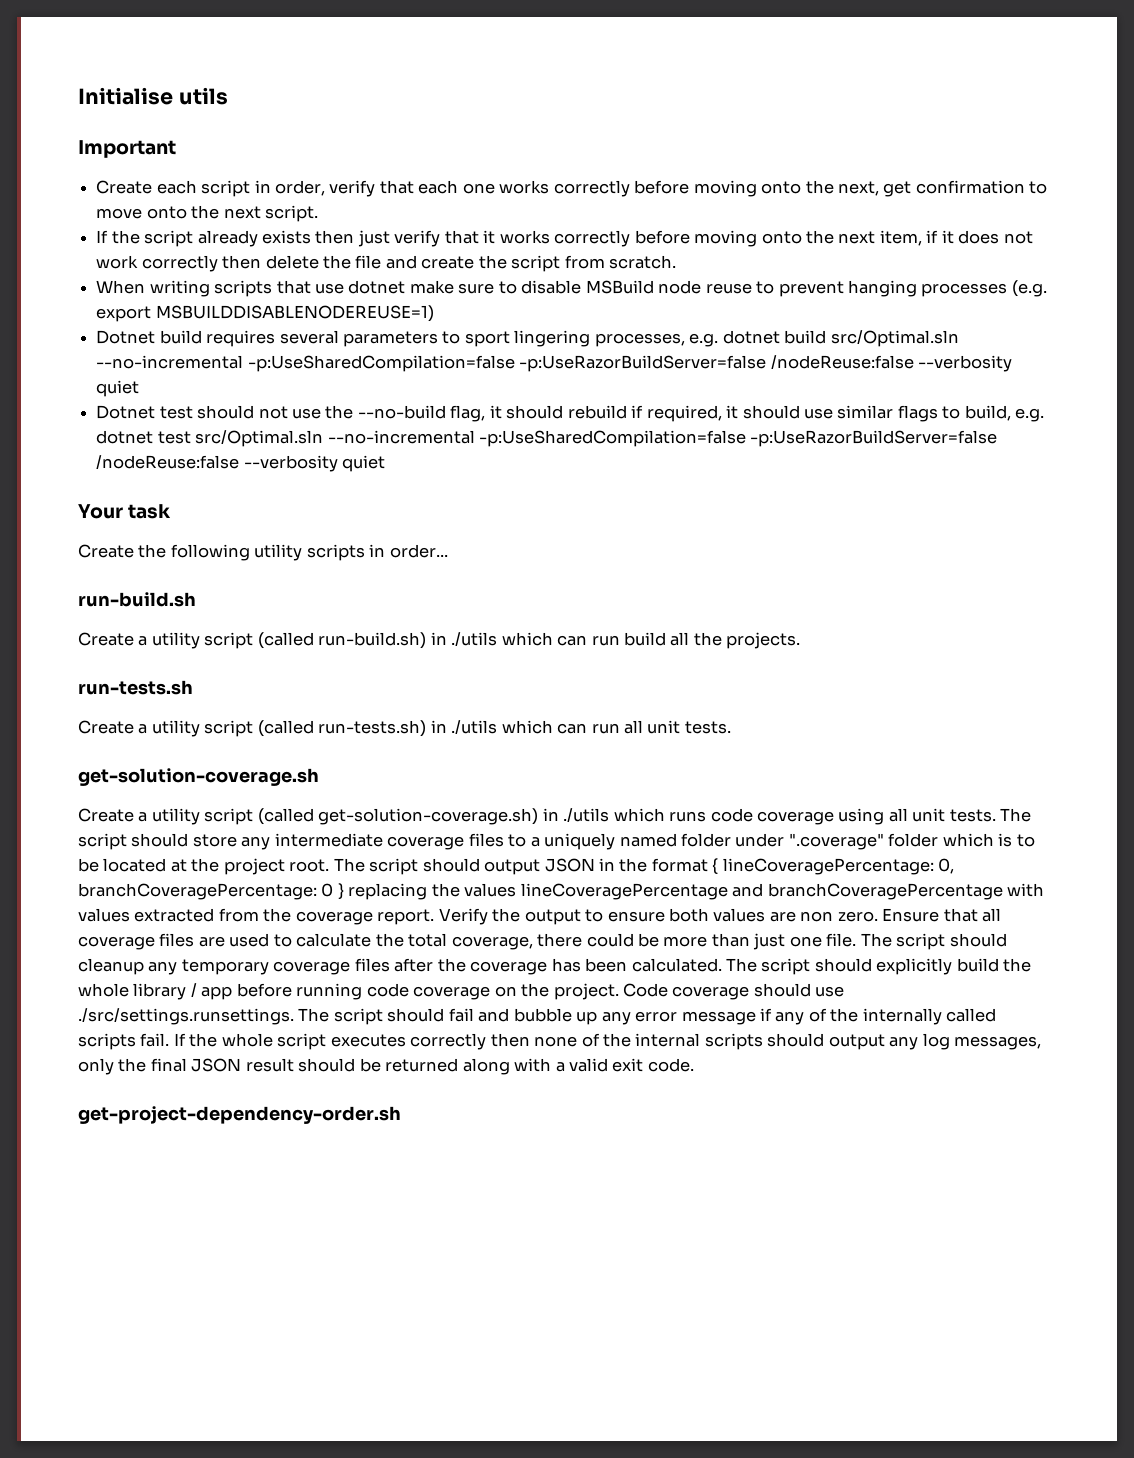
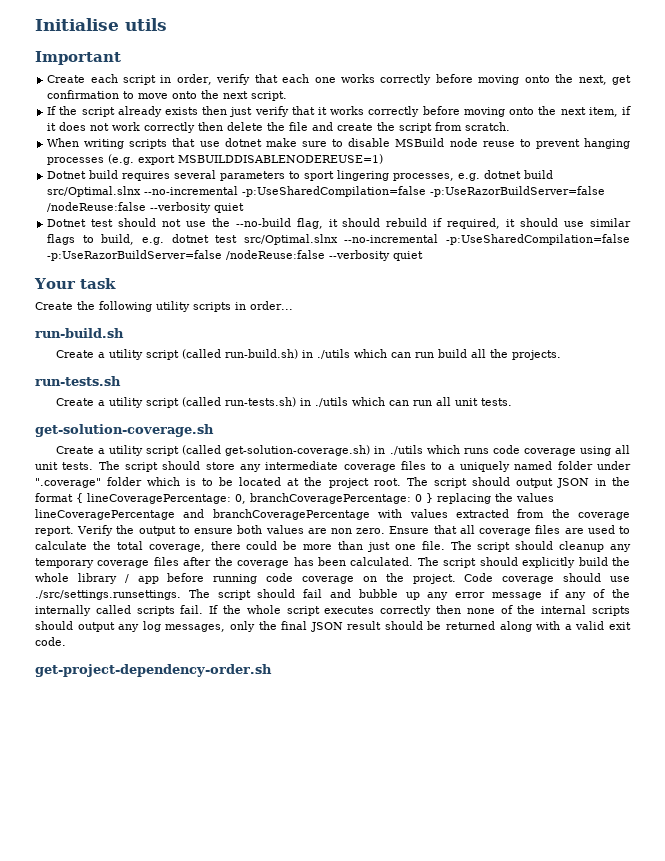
[830,330,959,347] src/Optimal.sln -> [47,186,142,197] src/Optimal.slnx
[195,430,324,447] src/Optimal.sln -> [243,234,338,245] src/Optimal.slnx

